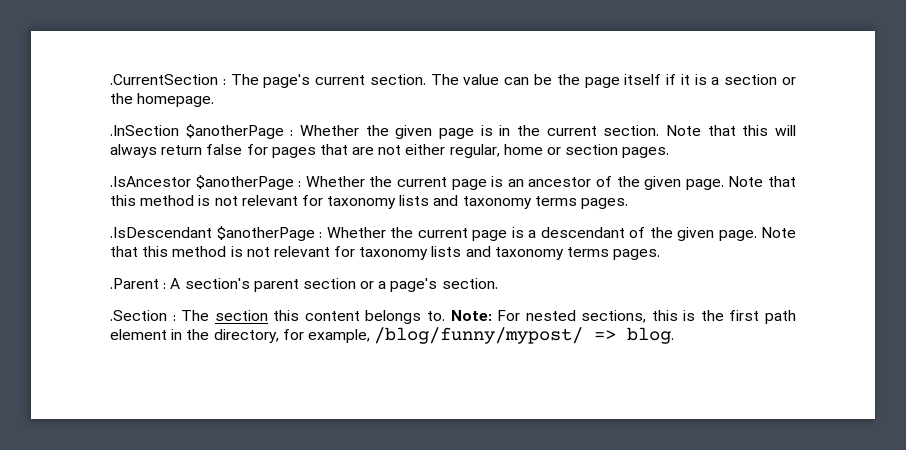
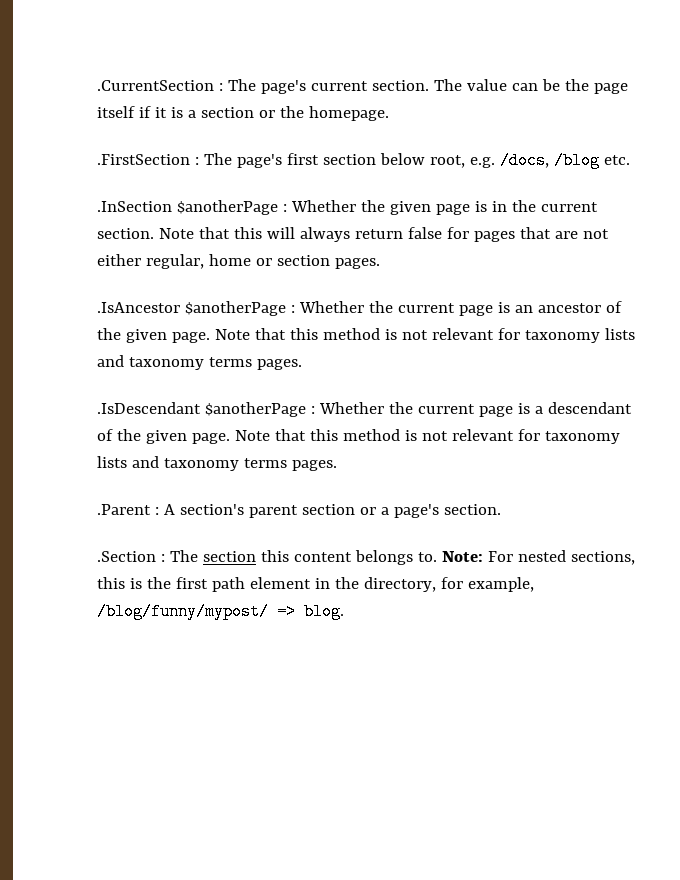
(215, 100) none -> [97,152,630,169] // .FirstSection : The page's first section below root, e.g. /docs, /blog etc.

